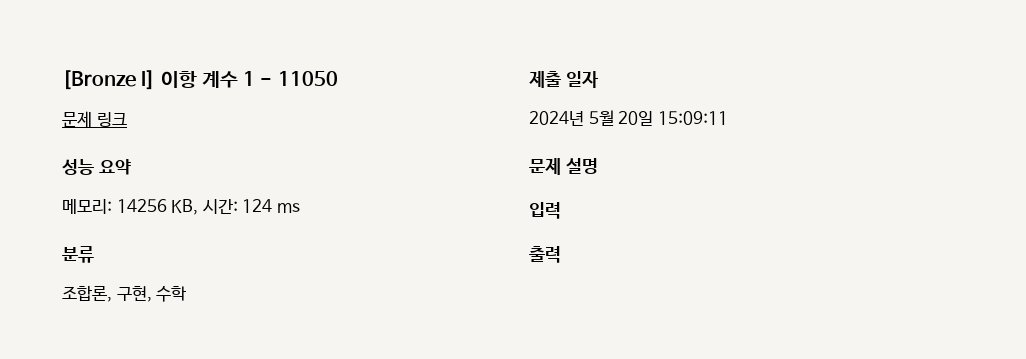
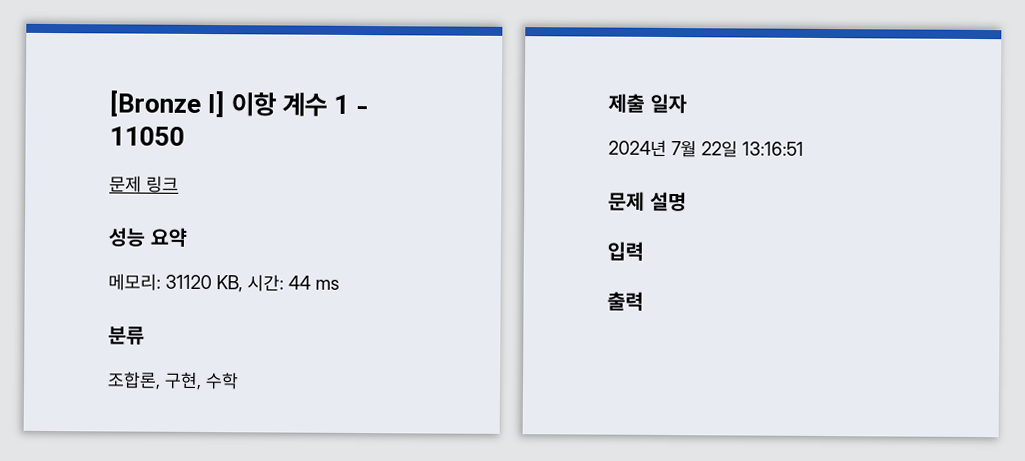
[116,199,167,213] 14256 -> [165,274,212,290] 31120
[242,199,273,213] 124 -> [288,275,311,290] 44
[588,110,728,126] 5월 20일 15:09:11 -> [671,140,804,158] 7월 22일 13:16:51

